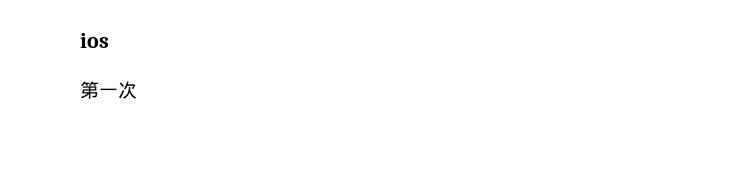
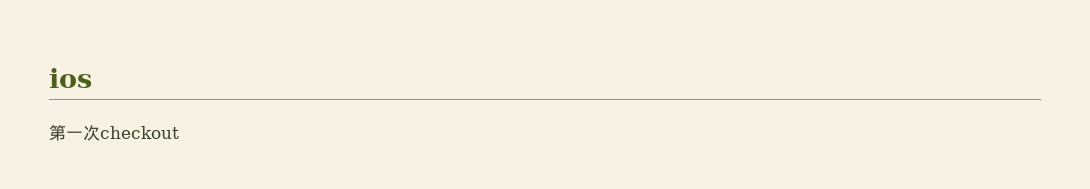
(137, 90) none -> [100,126,179,139] checkout

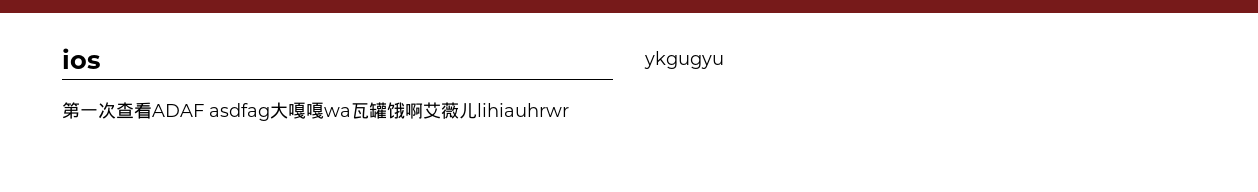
[100,126,179,139] checkout -> [116,102,569,121] [644,51,724,69] 查看ADAF asdfag大嘎嘎wa瓦罐饿啊艾薇儿lihiauhrwr ykgugyu

